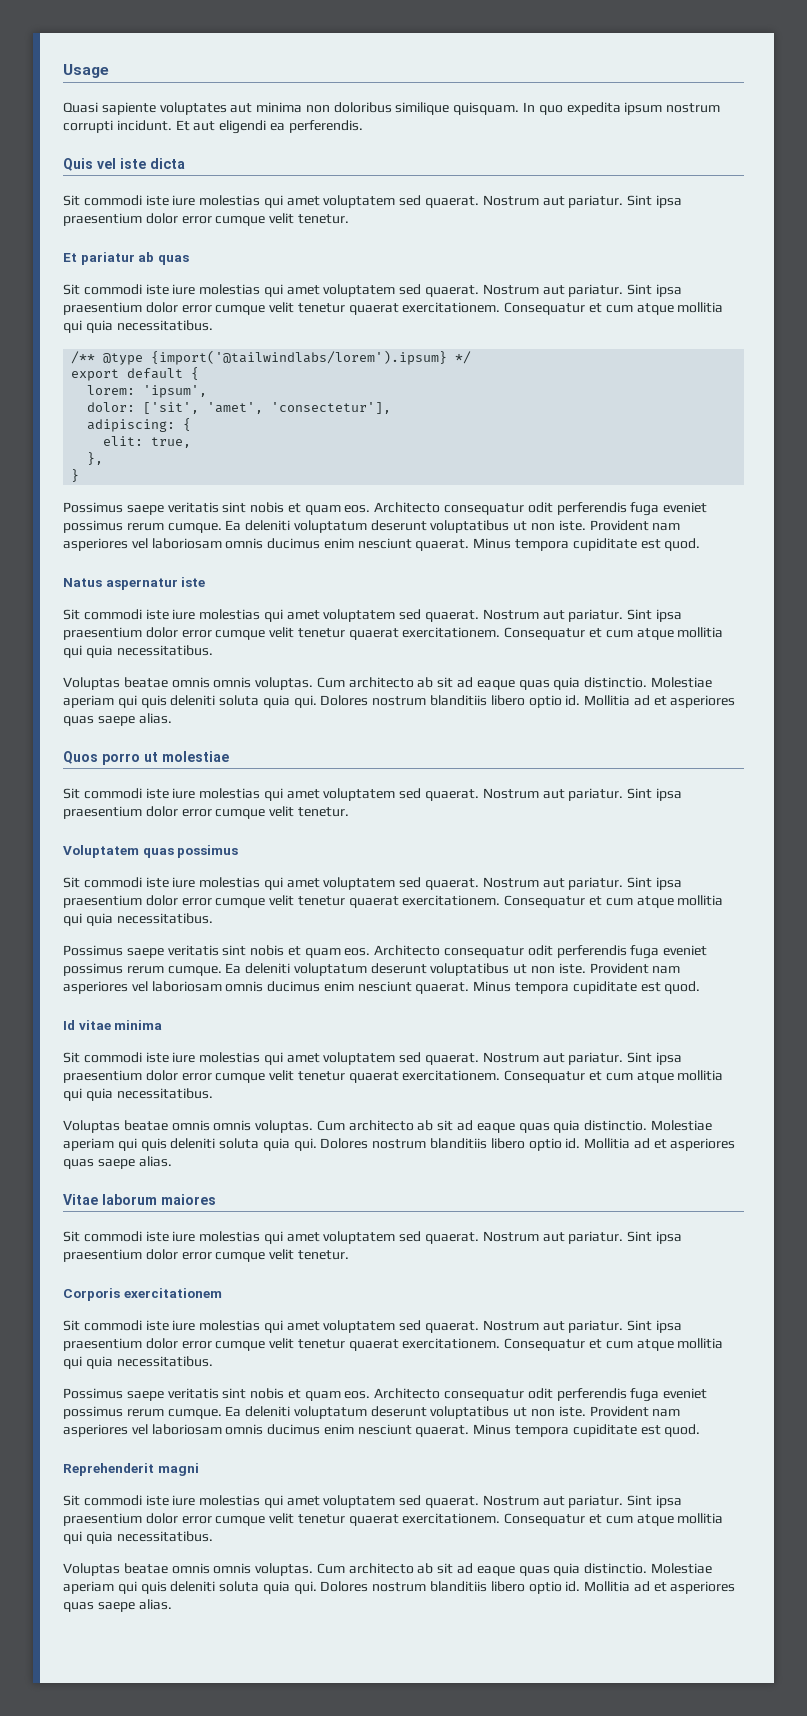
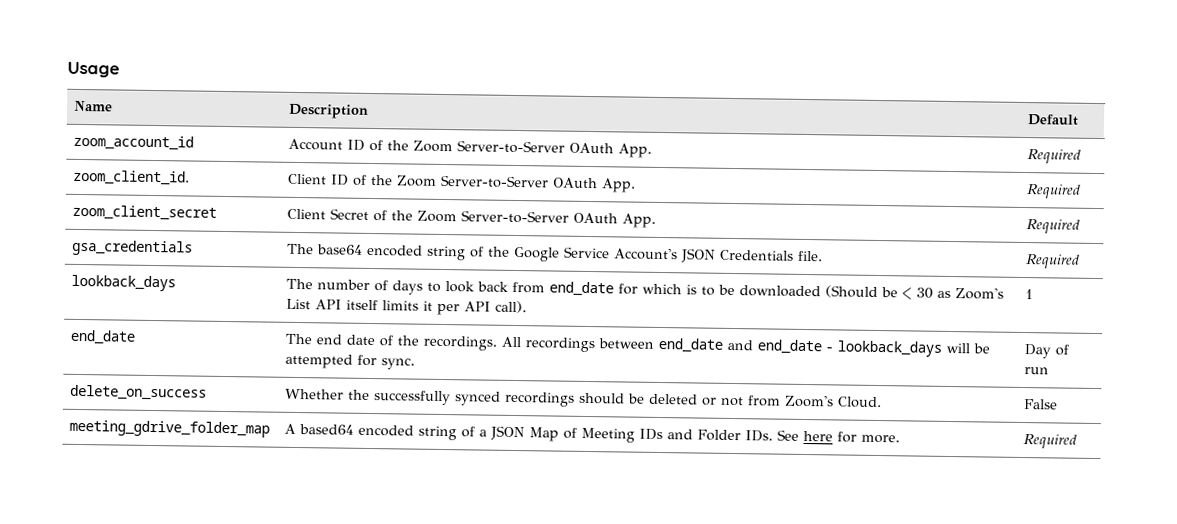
[63,102,721,115] [63,120,363,134] [63,158,185,171] [63,195,682,208] [63,213,349,226] [63,252,189,265] [63,284,682,297] [63,302,724,315] [63,320,213,333] [71,350,472,365] [71,367,200,381] [87,385,208,398] [87,402,392,414] [87,418,192,432] [103,436,192,448] [87,452,104,465] [71,469,80,482] [63,502,708,516] [63,520,681,533] [63,538,701,551] [63,577,206,590] [63,609,682,622] [63,627,724,640] [63,645,213,658] [63,677,712,690] [63,695,736,708] [63,713,172,726] [63,751,229,765] [63,788,682,801] [63,806,349,819] [63,845,239,858] [63,877,682,890] [63,895,724,908] [63,913,213,926] [63,945,708,959] [63,963,681,976] [63,981,701,994] [63,1020,163,1030] [63,1052,682,1065] [63,1070,724,1083] [63,1088,213,1101] [63,1120,712,1133] [63,1138,736,1151] [63,1156,172,1169] [63,1194,216,1205] [63,1231,682,1244] [63,1249,349,1262] [63,1288,222,1301] [63,1320,682,1333] [63,1338,724,1351] [63,1356,213,1369] [63,1388,708,1402] [63,1406,681,1419] [63,1424,701,1437] [63,1463,199,1476] [63,1495,682,1508] [63,1513,724,1526] [63,1531,213,1544] [63,1563,712,1576] [63,1581,736,1594] [63,1599,172,1612] // Quasi sapiente voluptates aut minima non doloribus similique quisquam. In quo expedita ipsum nostrum corrupti incidunt. Et aut eligendi ea perferendis. // Quis vel iste dicta // Sit commodi iste iure molestias qui amet voluptatem sed quaerat. Nostrum aut pariatur. Sint ipsa praesentium dolor error cumque velit tenetur. // Et pariatur ab quas // Sit commodi iste iure molestias qui amet voluptatem sed quaerat. Nostrum aut pariatur. Sint ipsa praesentium dolor error cumque velit tenetur quaerat exercitationem. Consequatur et cum atque mollitia qui quia necessitatibus. // /** @type {import('@tailwindlabs/lorem').ipsum} */ // export default { // lorem: 'ipsum', // dolor: ['sit', 'amet', 'consectetur'], // adipiscing: { // elit: true, // }, // } // Possimus saepe veritatis sint nobis et quam eos. Architecto consequatur odit perferendis fuga eveniet possimus rerum cumque. Ea deleniti voluptatum deserunt voluptatibus ut non iste. Provident nam asperiores vel laboriosam omnis ducimus enim nesciunt quaerat. Minus tempora cupiditate est quod. // Natus aspernatur iste // Sit commodi iste iure molestias qui amet voluptatem sed quaerat. Nostrum aut pariatur. Sint ipsa praesentium dolor error cumque velit tenetur quaerat exercitationem. Consequatur et cum atque mollitia qui quia necessitatibus. // Voluptas beatae omnis omnis voluptas. Cum architecto ab sit ad eaque quas quia distinctio. Molestiae aperiam qui quis deleniti soluta quia qui. Dolores nostrum blanditiis libero optio id. Mollitia ad et asperiores quas saepe alias. // Quos porro ut molestiae // Sit commodi iste iure molestias qui amet voluptatem sed quaerat. Nostrum aut pariatur. Sint ipsa praesentium dolor error cumque velit tenetur. // Voluptatem quas possimus // Sit commodi iste iure molestias qui amet voluptatem sed quaerat. Nostrum aut pariatur. Sint ipsa praesentium dolor error cumque velit tenetur quaerat exercitationem. Consequatur et cum atque mollitia qui quia necessitatibus. // Possimus saepe veritatis sint nobis et quam eos. Architecto consequatur odit perferendis fuga eveniet possimus rerum cumque. Ea deleniti voluptatum deserunt voluptatibus ut non iste. Provident nam asperiores vel laboriosam omnis ducimus enim nesciunt quaerat. Minus tempora cupiditate est quod. // Id vitae minima // Sit commodi iste iure molestias qui amet voluptatem sed quaerat. Nostrum aut pariatur. Sint ipsa praesentium dolor error cumque velit tenetur quaerat exercitationem. Consequatur et cum atque mollitia qui quia necessitatibus. // Voluptas beatae omnis omnis voluptas. Cum architecto ab sit ad eaque quas quia distinctio. Molestiae aperiam qui quis deleniti soluta quia qui. Dolores nostrum blanditiis libero optio id. Mollitia ad et asperiores quas saepe alias. // Vitae laborum maiores // Sit commodi iste iure molestias qui amet voluptatem sed quaerat. Nostrum aut pariatur. Sint ipsa praesentium dolor error cumque velit tenetur. // Corporis exercitationem // Sit commodi iste iure molestias qui amet voluptatem sed quaerat. Nostrum aut pariatur. Sint ipsa praesentium dolor error cumque velit tenetur quaerat exercitationem. Consequatur et cum atque mollitia qui quia necessitatibus. // Possimus saepe veritatis sint nobis et quam eos. Architecto consequatur odit perferendis fuga eveniet possimus rerum cumque. Ea deleniti voluptatum deserunt voluptatibus ut non iste. Provident nam asperiores vel laboriosam omnis ducimus enim nesciunt quaerat. Minus tempora cupiditate est quod. // Reprehenderit magni // Sit commodi iste iure molestias qui amet voluptatem sed quaerat. Nostrum aut pariatur. Sint ipsa praesentium dolor error cumque velit tenetur quaerat exercitationem. Consequatur et cum atque mollitia qui quia necessitatibus. // Voluptas beatae omnis omnis voluptas. Cum architecto ab sit ad eaque quas quia distinctio. Molestiae aperiam qui quis deleniti soluta quia qui. Dolores nostrum blanditiis libero optio id. Mollitia ad et asperiores quas saepe alias. -> [74,100,114,112] [288,103,370,119] [1027,114,1080,126] [73,134,195,151] [288,138,653,158] [1027,149,1082,164] [73,169,191,186] [288,173,637,193] [1026,184,1082,199] [72,204,218,221] [287,208,657,228] [1026,219,1081,234] [72,239,194,257] [287,243,824,263] [1025,254,1081,269] [71,274,177,292] [286,278,1005,300] [286,298,528,316] [1025,289,1034,300] [70,329,137,345] [285,333,991,357] [285,353,416,370] [1024,344,1070,359] [1024,367,1050,375] [70,384,208,401] [285,388,883,409] [1024,399,1059,410] [69,419,271,438] [284,423,901,444] [1023,434,1078,449] // Name | Description | Default // zoom_account_id | Account ID of the Zoom Server-to-Server OAuth App. | Required // zoom_client_id. | Client ID of the Zoom Server-to-Server OAuth App. | Required // zoom_client_secret | Client Secret of the Zoom Server-to-Server OAuth App. | Required // gsa_credentials | The base64 encoded string of the Google Service Account's JSON Credentials file. | Required // lookback_days | The number of days to look back from end_date for which is to be downloaded (Should be < 30 as Zoom's List API itself limits it per API call). | 1 // end_date | The end date of the recordings. All recordings between end_date and end_date - lookback_days will be attempted for sync. | Day of run // delete_on_success | Whether the successfully synced recordings should be deleted or not from Zoom's Cloud. | False // meeting_gdrive_folder_map | A based64 encoded string of a JSON Map of Meeting IDs and Folder IDs. See here for more. | Required

